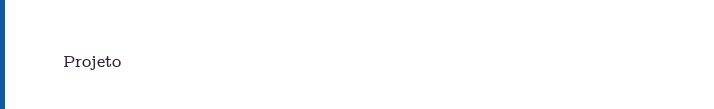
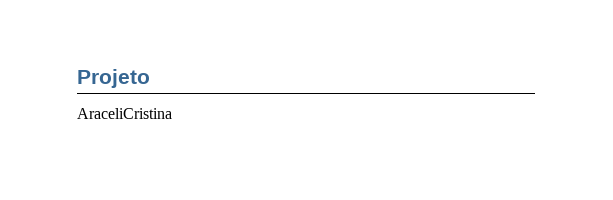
(121, 63) none -> [77,108,172,119] // AraceliCristina

